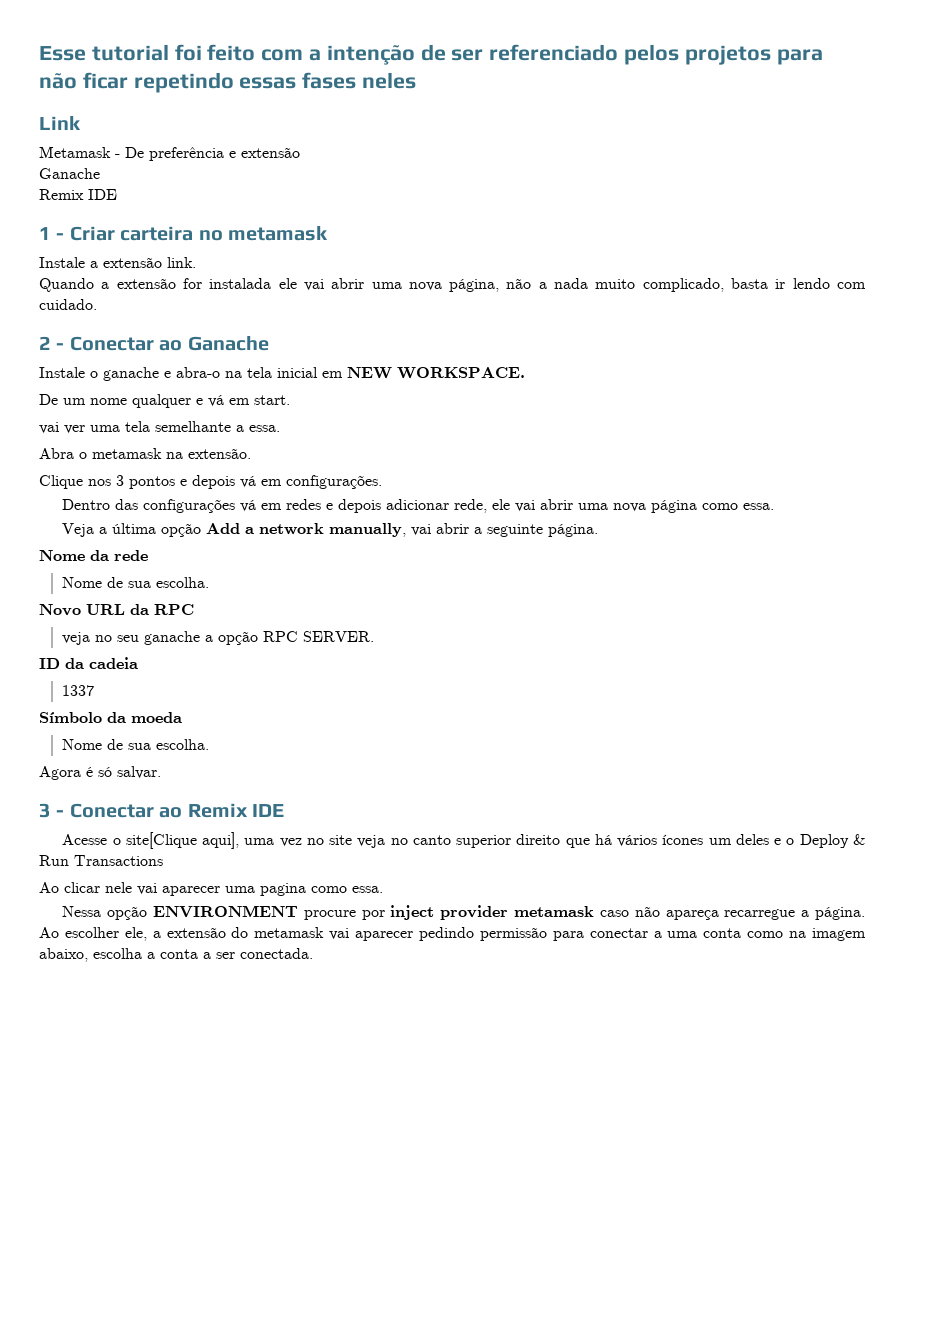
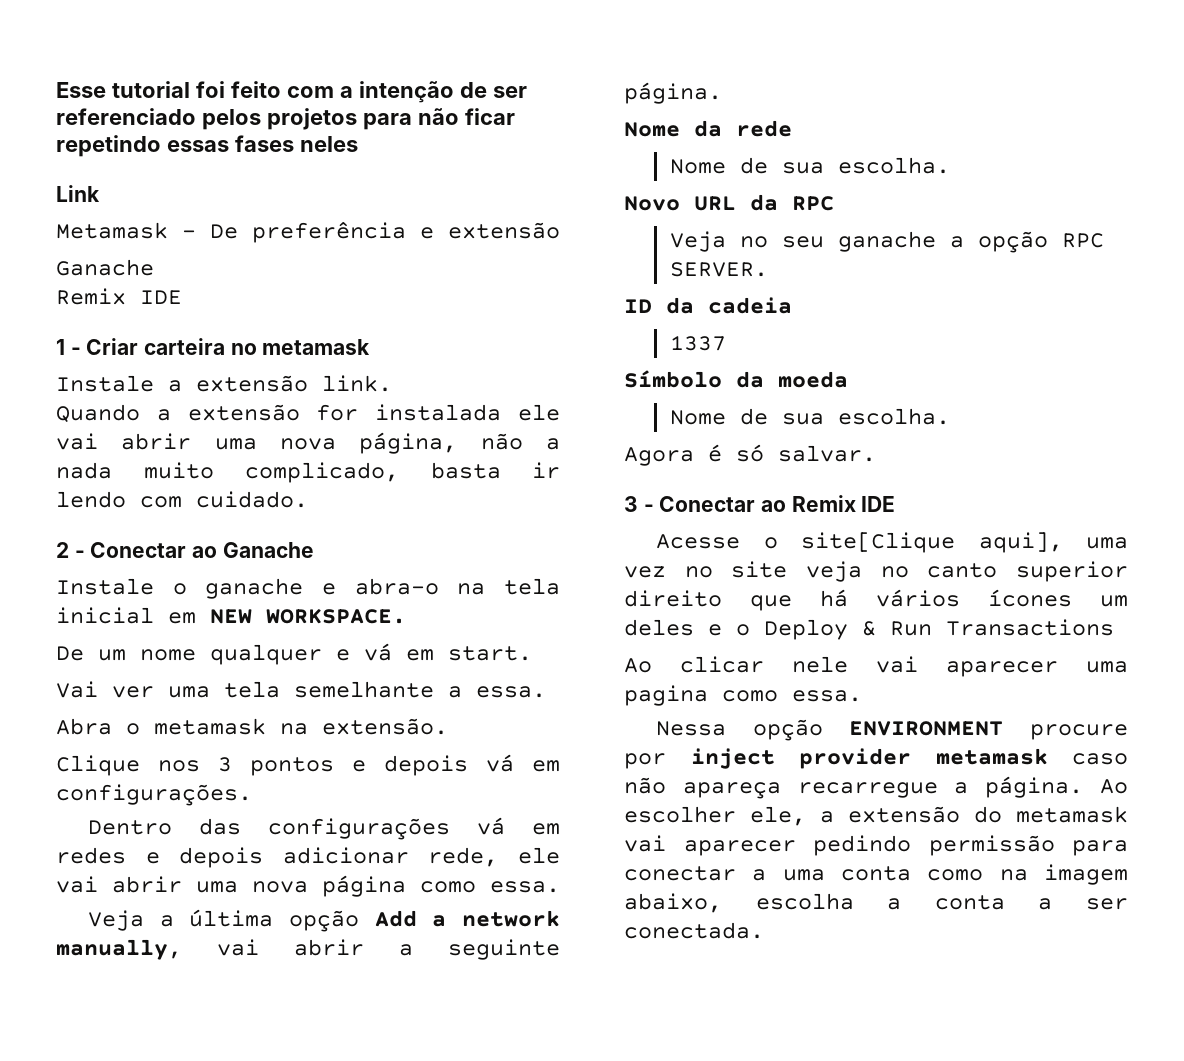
[39,422,59,434] vai -> [56,681,98,698] Vai
[62,632,91,645] veja -> [670,231,727,252] Veja

